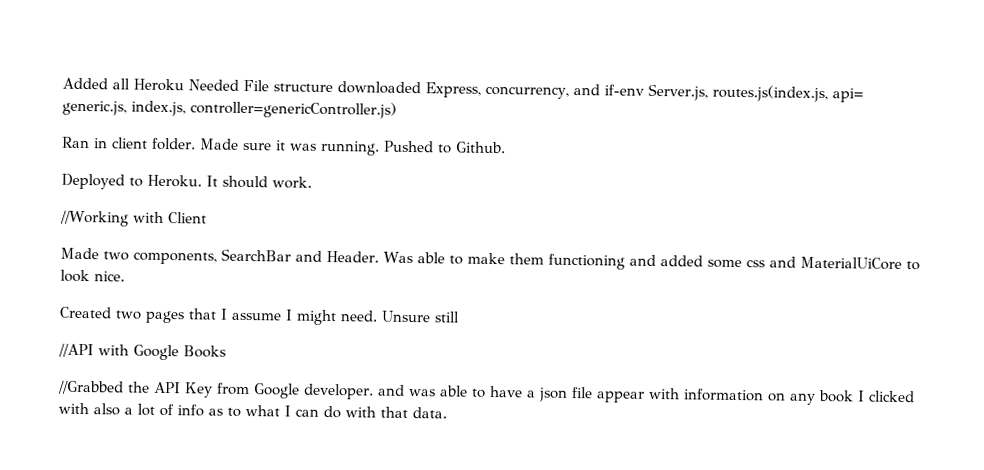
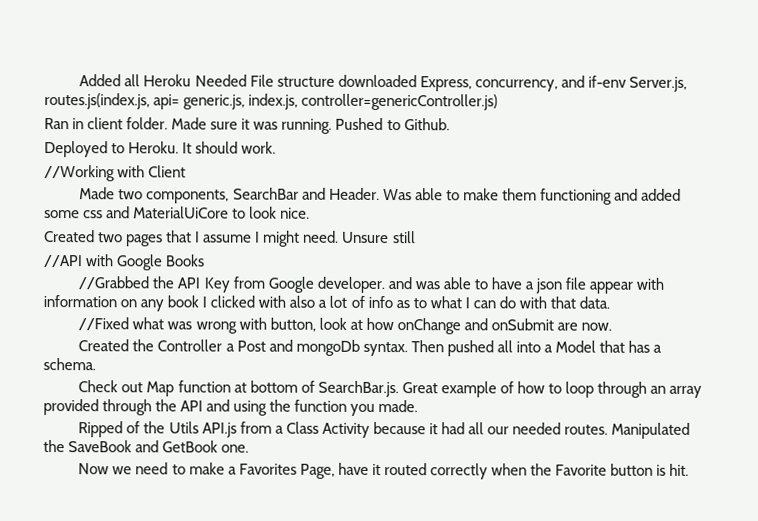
(447, 413) none -> [78,317,613,335] [78,339,663,357] [43,358,96,371] [78,380,703,398] [43,399,419,416] [78,421,691,439] [43,440,250,453] [78,462,690,480] // //Fixed what was wrong with button, look at how onChange and onSubmit are now. // Created the Controller a Post and mongoDb syntax. Then pushed all into a Model that has a schema. // Check out Map function at bottom of SearchBar.js. Great example of how to loop through an array provided through the API and using the function you made. // Ripped of the Utils API.js from a Class Activity because it had all our needed routes. Manipulated the SaveBook and GetBook one. // Now we need to make a Favorites Page, have it routed correctly when the Favorite button is hit.

